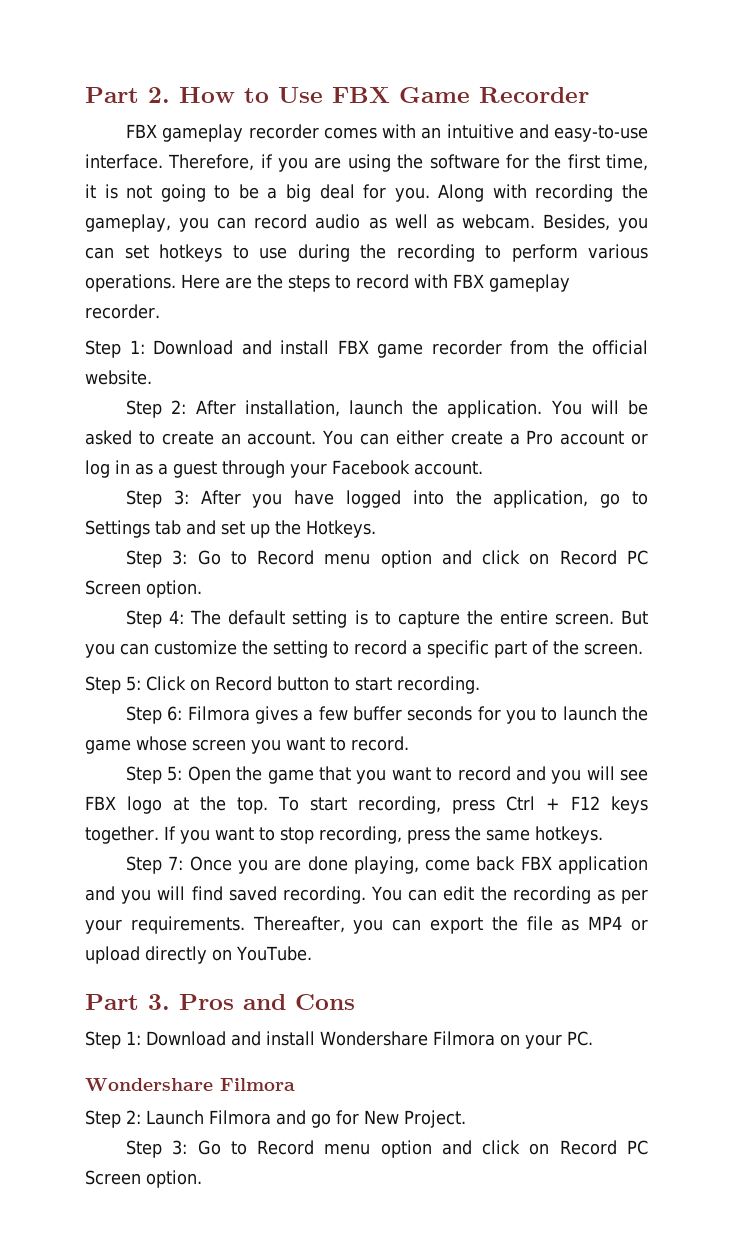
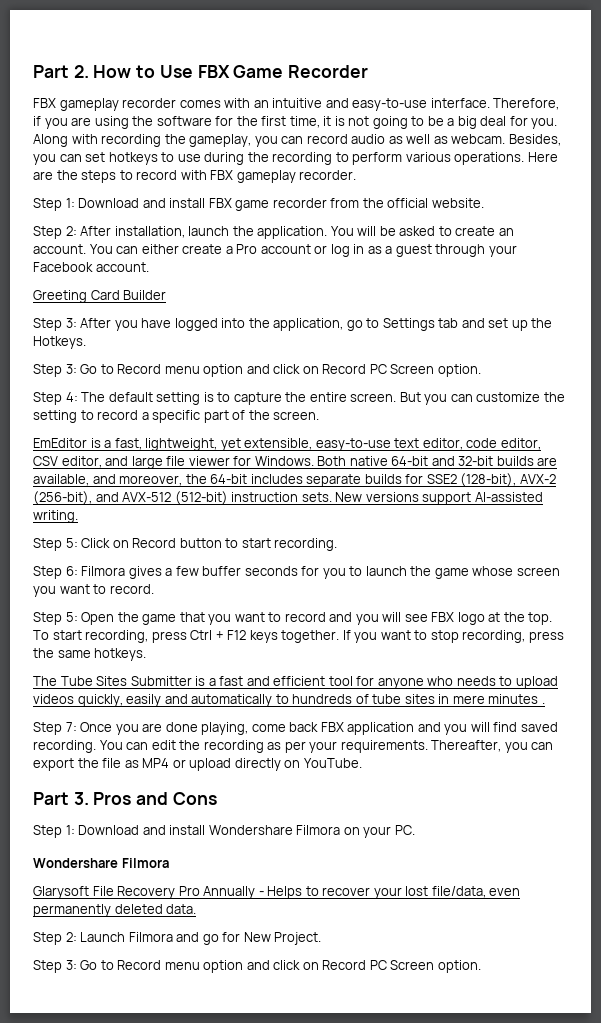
(483, 468) none -> [33,290,167,303] // Greeting Card Builder
(643, 649) none -> [33,438,541,451] [33,456,558,469] [33,473,556,487] [33,491,543,505] [33,510,78,523] // EmEditor is a fast, lightweight, yet extensible, easy-to-use text editor, code editor, CSV editor, and large file viewer for Windows. Both native 64-bit and 32-bit builds are available, and moreover, the 64-bit includes separate builds for SSE2 (128-bit), AVX-2 (256-bit), and AVX-512 (512-bit) instruction sets. New versions support AI-assisted writing.
(603, 835) none -> [33,676,558,689] [33,694,545,707] // The Tube Sites Submitter is a fast and efficient tool for anyone who needs to upload videos quickly, easily and automatically to hundreds of tube sites in mere minutes .
(295, 1084) none -> [33,886,521,899] [33,904,197,917] // Glarysoft File Recovery Pro Annually - Helps to recover your lost file/data, even permanently deleted data.

